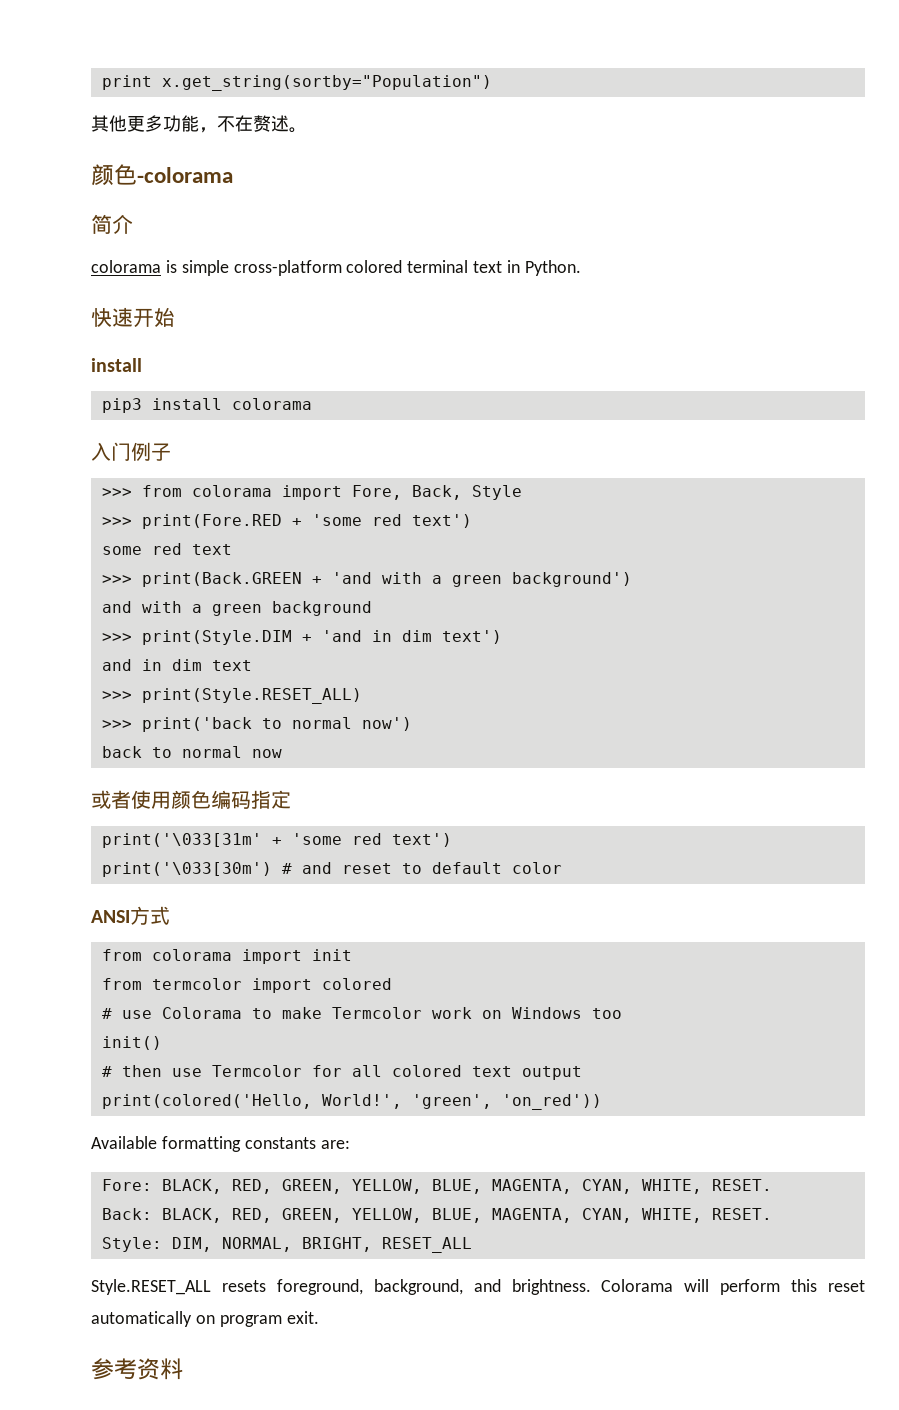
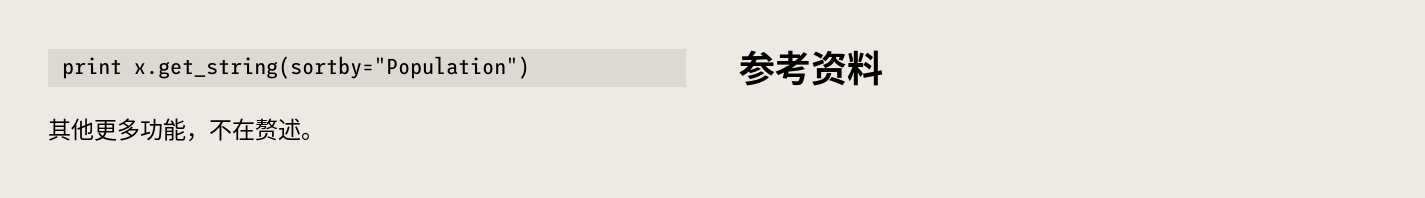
[91,164,233,186] [91,214,133,234] [91,260,581,276] [91,307,175,328] [91,358,142,372] [101,398,312,413] [91,442,171,461] [101,485,522,500] [101,514,472,529] [101,543,232,555] [101,572,632,587] [101,601,372,616] [101,630,502,645] [101,659,252,671] [101,688,362,704] [101,717,412,732] [101,746,282,758] [91,790,291,809] [101,833,452,848] [101,862,562,877] [91,906,170,925] [101,949,352,964] [101,978,392,993] [101,1007,622,1019] [101,1036,162,1050] [101,1065,582,1080] [101,1094,602,1110] [91,1136,350,1152] [101,1179,772,1194] [101,1208,772,1223] [101,1237,472,1253] [91,1279,865,1295] [91,1311,319,1327] // 颜色-colorama // 简介 // colorama is simple cross-platform colored terminal text in Python. // 快速开始 // install // pip3 install colorama // 入门例子 // >>> from colorama import Fore, Back, Style // >>> print(Fore.RED + 'some red text') // some red text // >>> print(Back.GREEN + 'and with a green background') // and with a green background // >>> print(Style.DIM + 'and in dim text') // and in dim text // >>> print(Style.RESET_ALL) // >>> print('back to normal now') // back to normal now // 或者使用颜色编码指定 // print('\033[31m' + 'some red text') // print('\033[30m') # and reset to default color // ANSI方式 // from colorama import init // from termcolor import colored // # use Colorama to make Termcolor work on Windows too // init() // # then use Termcolor for all colored text output // print(colored('Hello, World!', 'green', 'on_red')) // Available formatting constants are: // Fore: BLACK, RED, GREEN, YELLOW, BLUE, MAGENTA, CYAN, WHITE, RESET. // Back: BLACK, RED, GREEN, YELLOW, BLUE, MAGENTA, CYAN, WHITE, RESET. // Style: DIM, NORMAL, BRIGHT, RESET_ALL // Style.RESET_ALL resets foreground, background, and brightness. Colorama will perform this reset automatically on program exit. -> (324, 136) none

